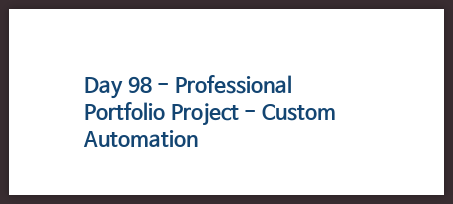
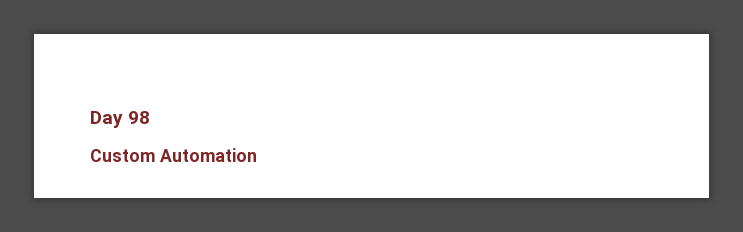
[157,75,293,94] [84,102,257,126] - Professional Portfolio Project - -> (151, 117) //

